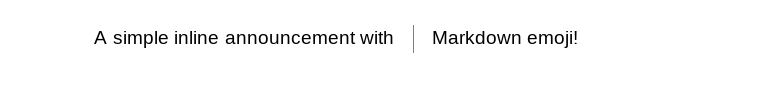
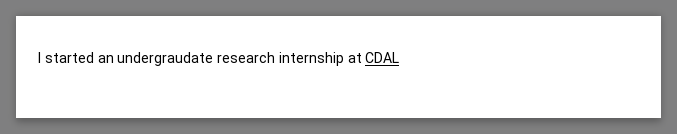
[94,31,579,48] A simple inline announcement with Markdown emoji! -> [38,52,400,66] I started an undergraudate research internship at CDAL

